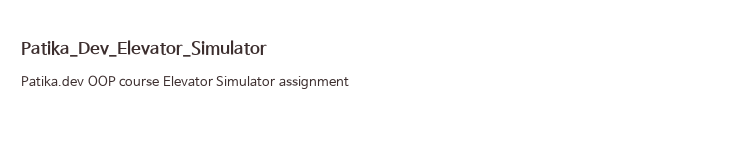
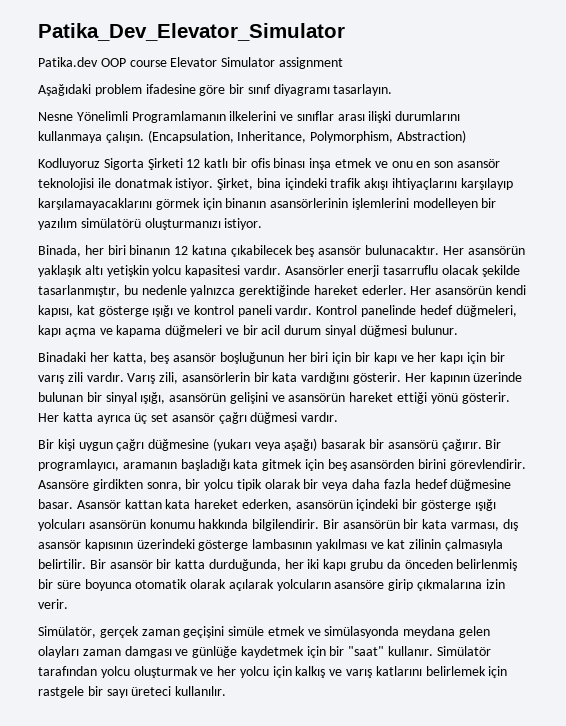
(349, 83) none -> [38,84,393,96] [38,111,461,123] [38,130,466,143] [38,158,500,170] [38,178,513,190] [38,198,497,210] [38,218,263,230] [38,245,525,257] [38,265,520,277] [38,285,527,297] [38,305,517,317] [38,325,458,337] [38,352,505,364] [38,372,523,384] [38,392,510,404] [38,412,339,424] [38,438,502,451] [38,459,527,471] [38,479,512,491] [38,499,496,511] [38,519,518,531] [38,539,504,551] [38,559,518,571] [38,579,505,591] [38,599,68,609] [38,626,491,638] [38,646,491,658] [38,666,508,678] [38,686,227,698] // Aşağıdaki problem ifadesine göre bir sınıf diyagramı tasarlayın. // Nesne Yönelimli Programlamanın ilkelerini ve sınıflar arası ilişki durumlarını kullanmaya çalışın. (Encapsulation, Inheritance, Polymorphism, Abstraction) // Kodluyoruz Sigorta Şirketi 12 katlı bir ofis binası inşa etmek ve onu en son asansör teknolojisi ile donatmak istiyor. Şirket, bina içindeki trafik akışı ihtiyaçlarını karşılayıp karşılamayacaklarını görmek için binanın asansörlerinin işlemlerini modelleyen bir yazılım simülatörü oluşturmanızı istiyor. // Binada, her biri binanın 12 katına çıkabilecek beş asansör bulunacaktır. Her asansörün yaklaşık altı yetişkin yolcu kapasitesi vardır. Asansörler enerji tasarruflu olacak şekilde tasarlanmıştır, bu nedenle yalnızca gerektiğinde hareket ederler. Her asansörün kendi kapısı, kat gösterge ışığı ve kontrol paneli vardır. Kontrol panelinde hedef düğmeleri, kapı açma ve kapama düğmeleri ve bir acil durum sinyal düğmesi bulunur. // Binadaki her katta, beş asansör boşluğunun her biri için bir kapı ve her kapı için bir varış zili vardır. Varış zili, asansörlerin bir kata vardığını gösterir. Her kapının üzerinde bulunan bir sinyal ışığı, asansörün gelişini ve asansörün hareket ettiği yönü gösterir. Her katta ayrıca üç set asansör çağrı düğmesi vardır. // Bir kişi uygun çağrı düğmesine (yukarı veya aşağı) basarak bir asansörü çağırır. Bir programlayıcı, aramanın başladığı kata gitmek için beş asansörden birini görevlendirir. Asansöre girdikten sonra, bir yolcu tipik olarak bir veya daha fazla hedef düğmesine basar. Asansör kattan kata hareket ederken, asansörün içindeki bir gösterge ışığı yolcuları asansörün konumu hakkında bilgilendirir. Bir asansörün bir kata varması, dış asansör kapısının üzerindeki gösterge lambasının yakılması ve kat zilinin çalmasıyla belirtilir. Bir asansör bir katta durduğunda, her iki kapı grubu da önceden belirlenmiş bir süre boyunca otomatik olarak açılarak yolcuların asansöre girip çıkmalarına izin verir. // Simülatör, gerçek zaman geçişini simüle etmek ve simülasyonda meydana gelen olayları zaman damgası ve günlüğe kaydetmek için bir "saat" kullanır. Simülatör tarafından yolcu oluşturmak ve her yolcu için kalkış ve varış katlarını belirlemek için rastgele bir sayı üreteci kullanılır.

